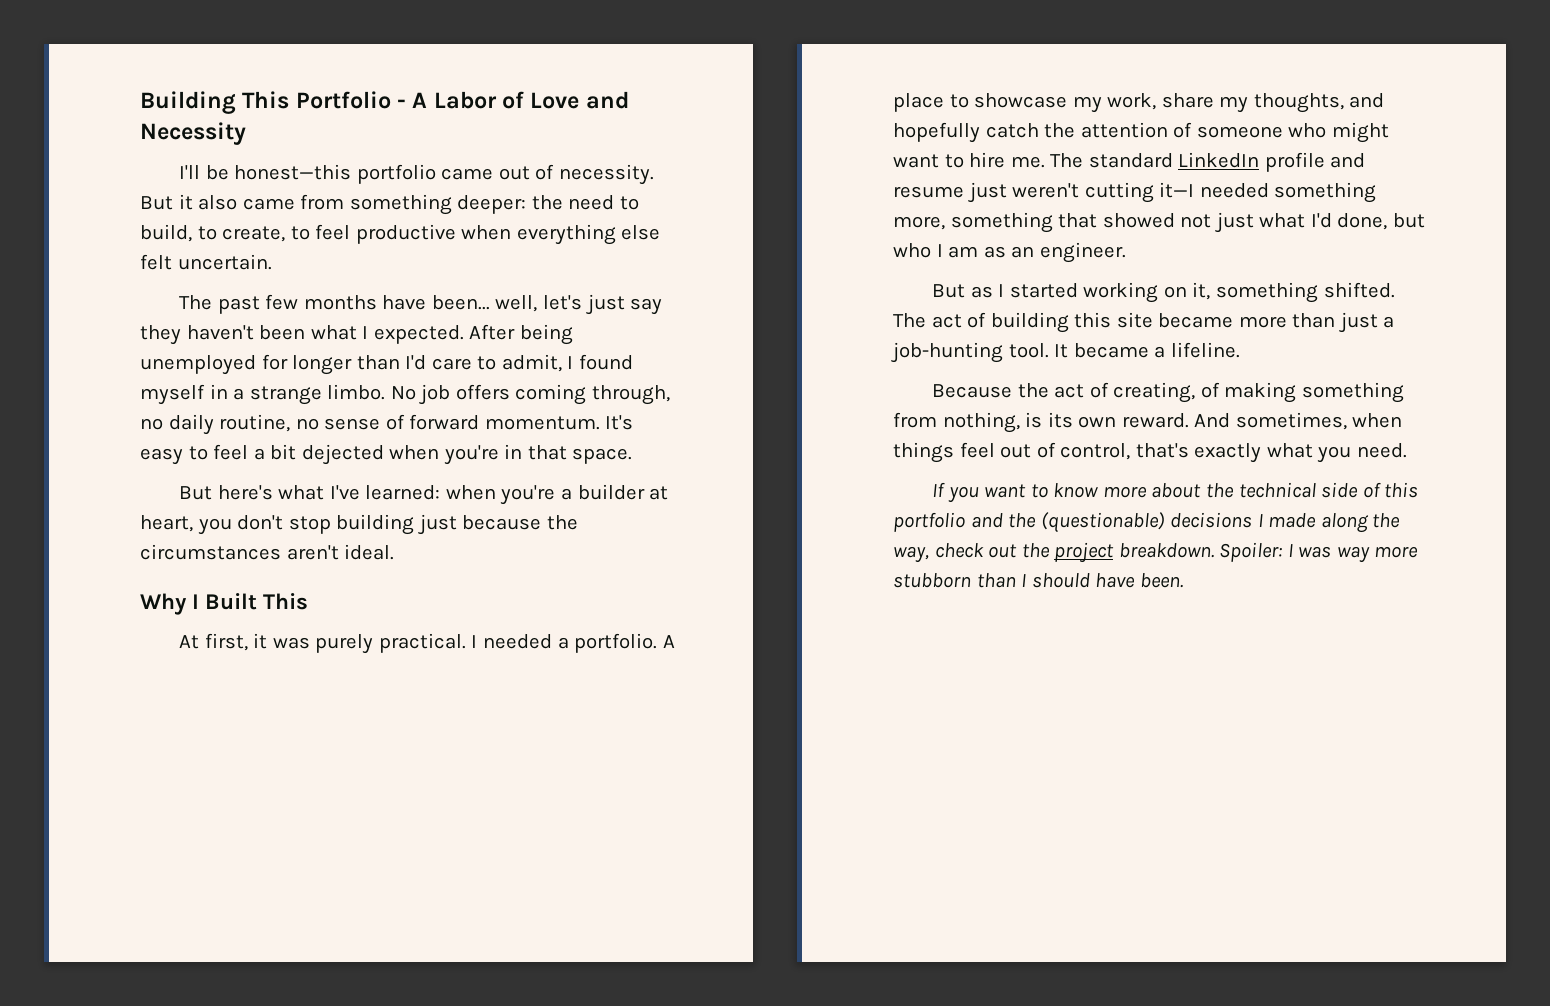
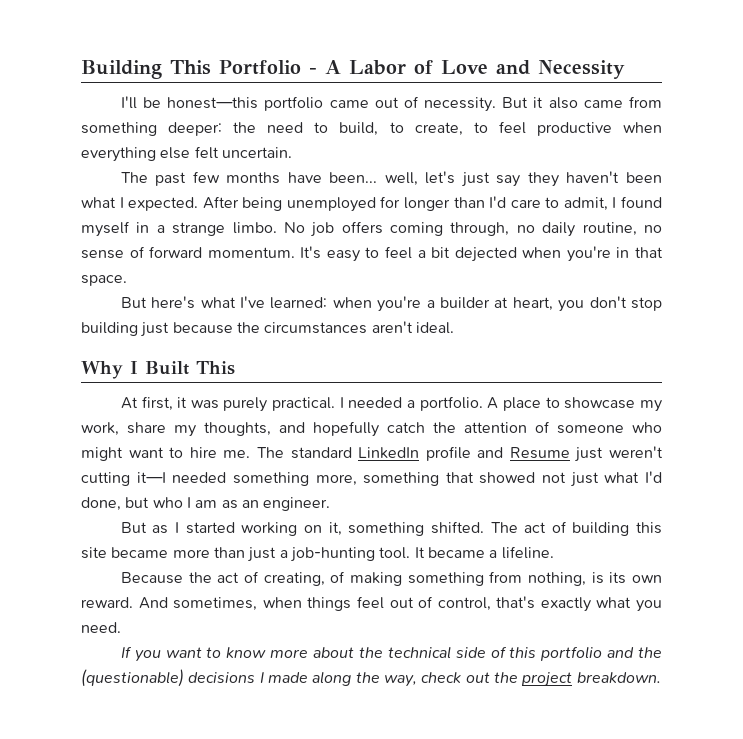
[893,186,964,198] resume -> [509,447,570,459] Resume
[1219,542,1419,563] [893,573,1183,588] Spoiler: I was way more stubborn than I should have been. -> (661, 677) none

